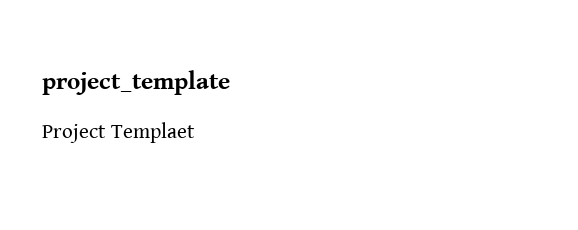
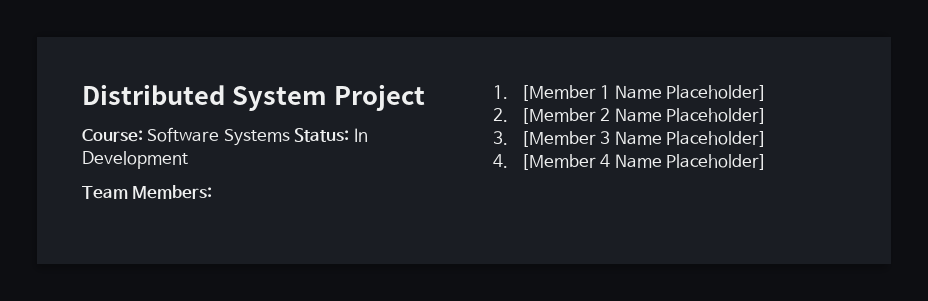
[42,70,230,95] [42,122,195,143] project_template // Project Templaet -> [82,84,425,111] [82,127,368,146] [82,151,188,169] [82,185,213,199] [493,85,767,101] [493,108,767,124] [493,131,767,147] [493,154,767,170] Distributed System Project // Course: Software Systems Status: In Development // Team Members: // 1. [Member 1 Name Placeholder] // 2. [Member 2 Name Placeholder] // 3. [Member 3 Name Placeholder] // 4. [Member 4 Name Placeholder]

